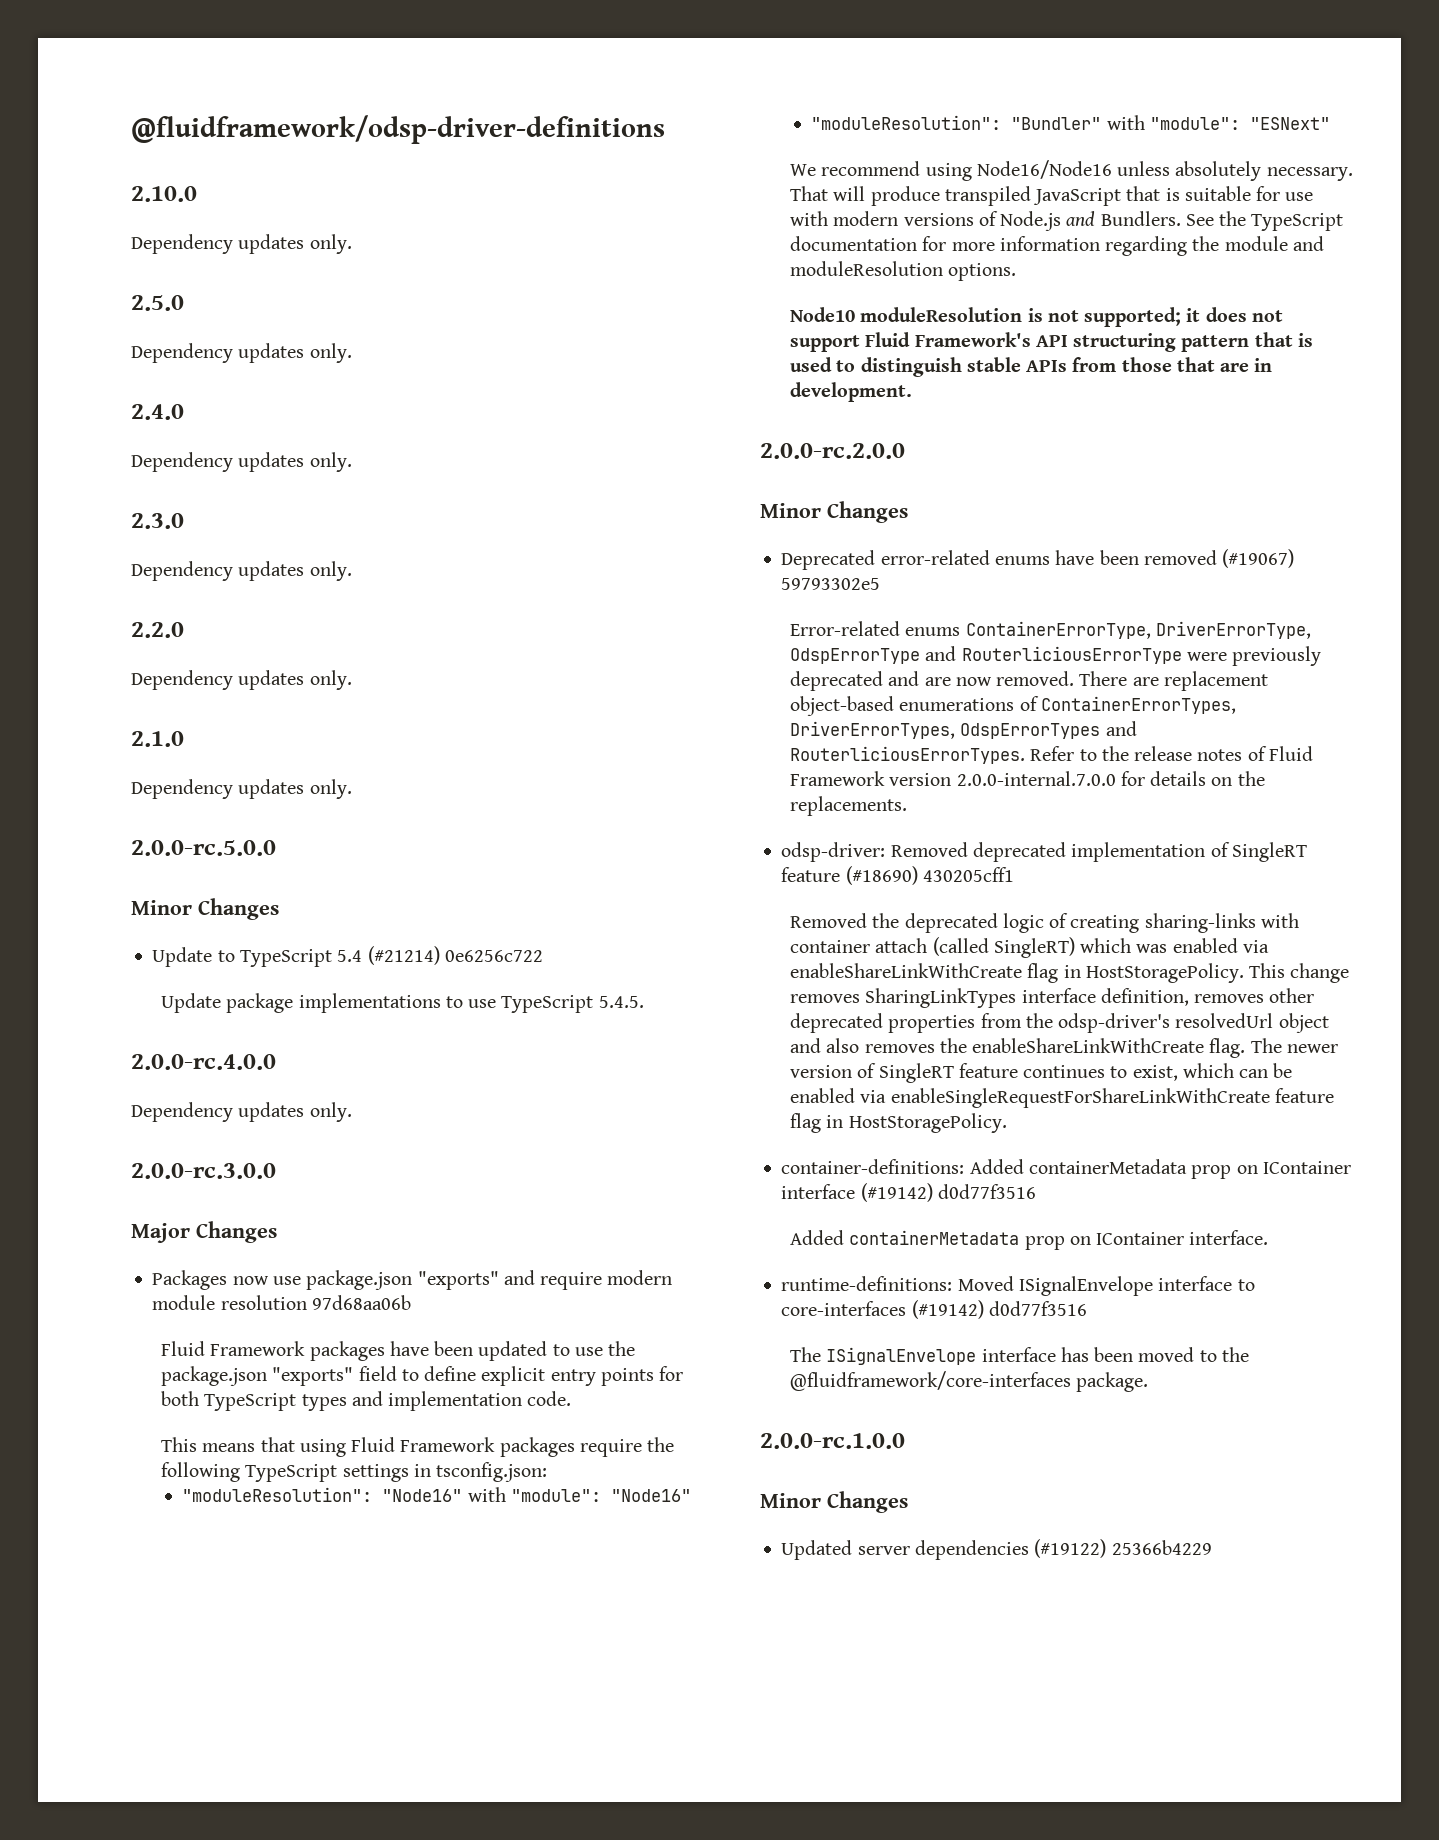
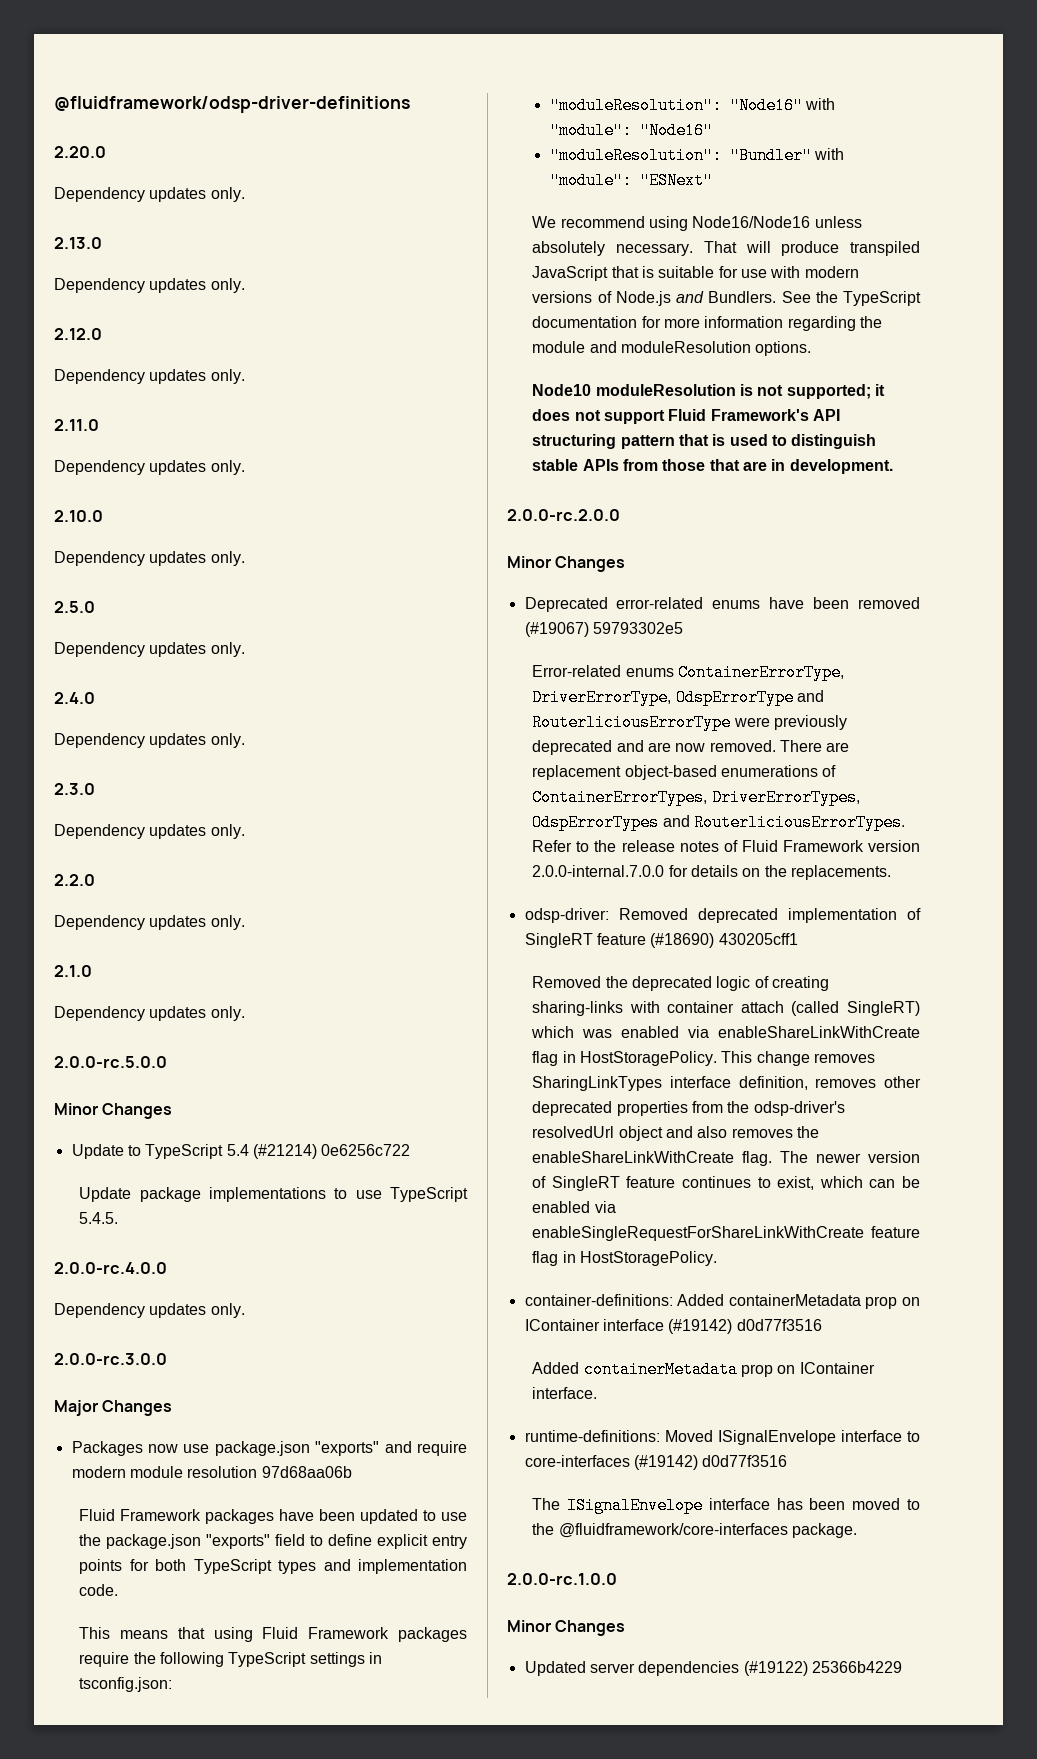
(665, 129) none -> [54,146,106,158] [54,187,245,202] [54,237,102,249] [54,278,245,293] [54,328,102,340] [54,369,245,384] [54,419,99,431] [54,460,245,475] // 2.20.0 // Dependency updates only. // 2.13.0 // Dependency updates only. // 2.12.0 // Dependency updates only. // 2.11.0 // Dependency updates only.

